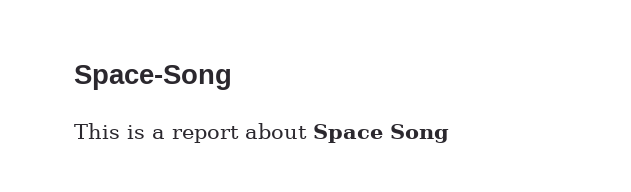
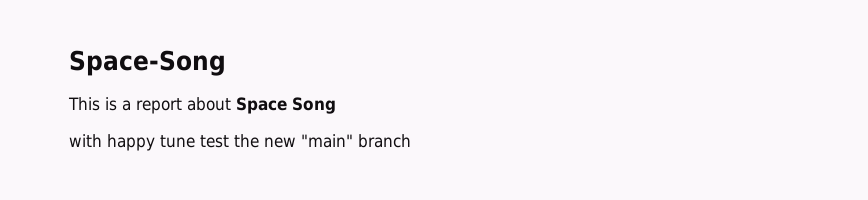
(449, 133) none -> [69,134,411,151] // with happy tune test the new "main" branch

